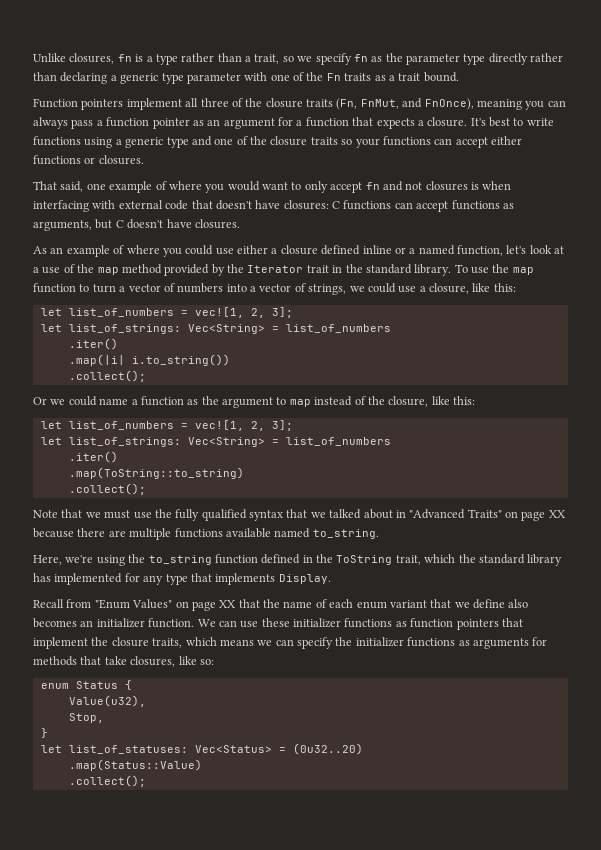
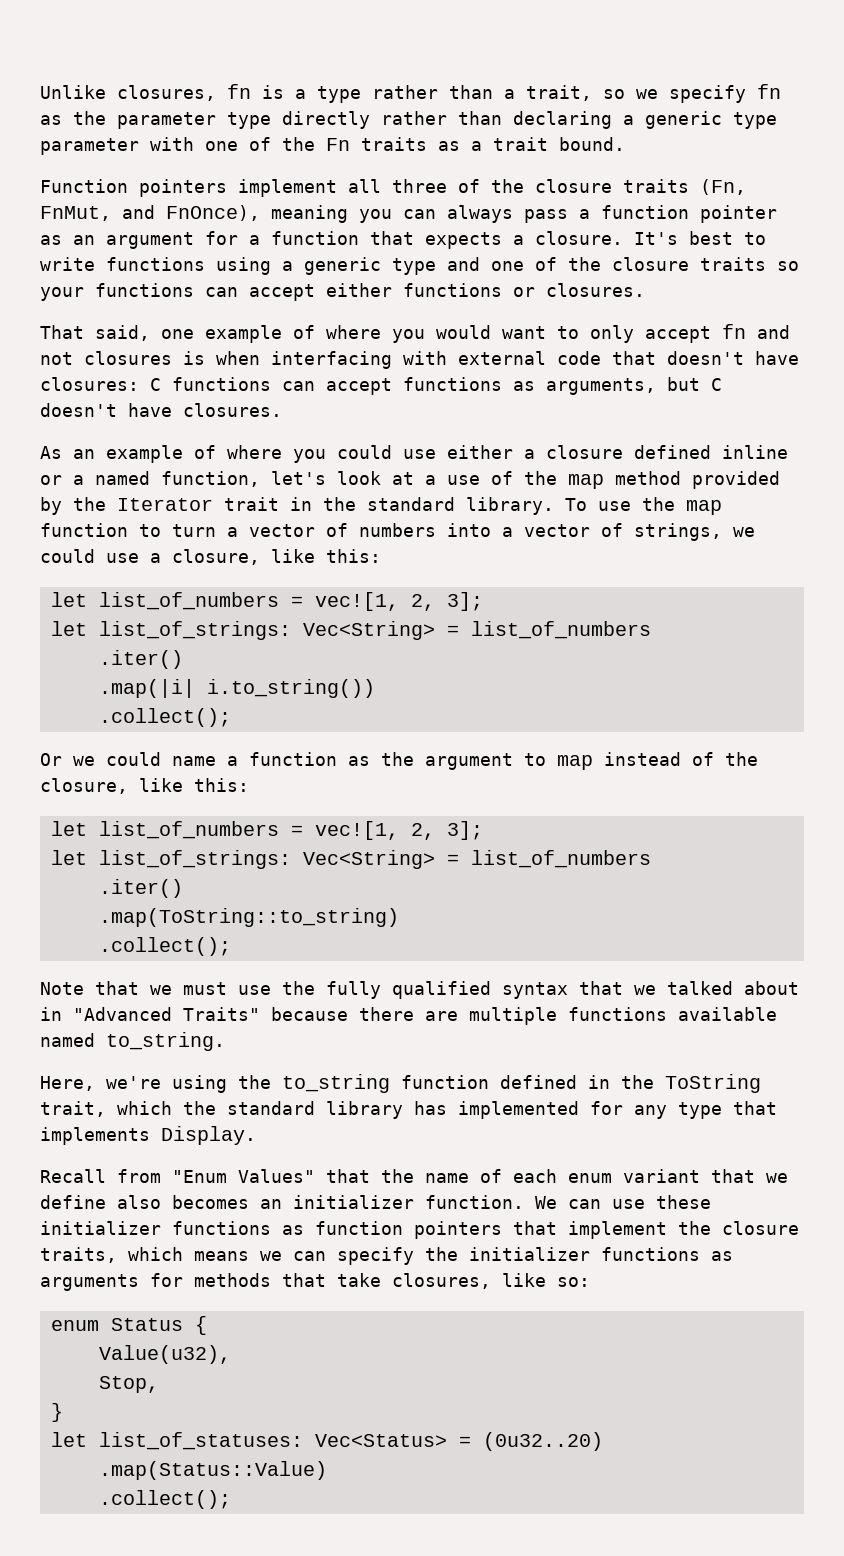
[505,510,566,521] on page XX -> (260, 1014) none
[175,600,237,611] on page XX -> (315, 1176) none

